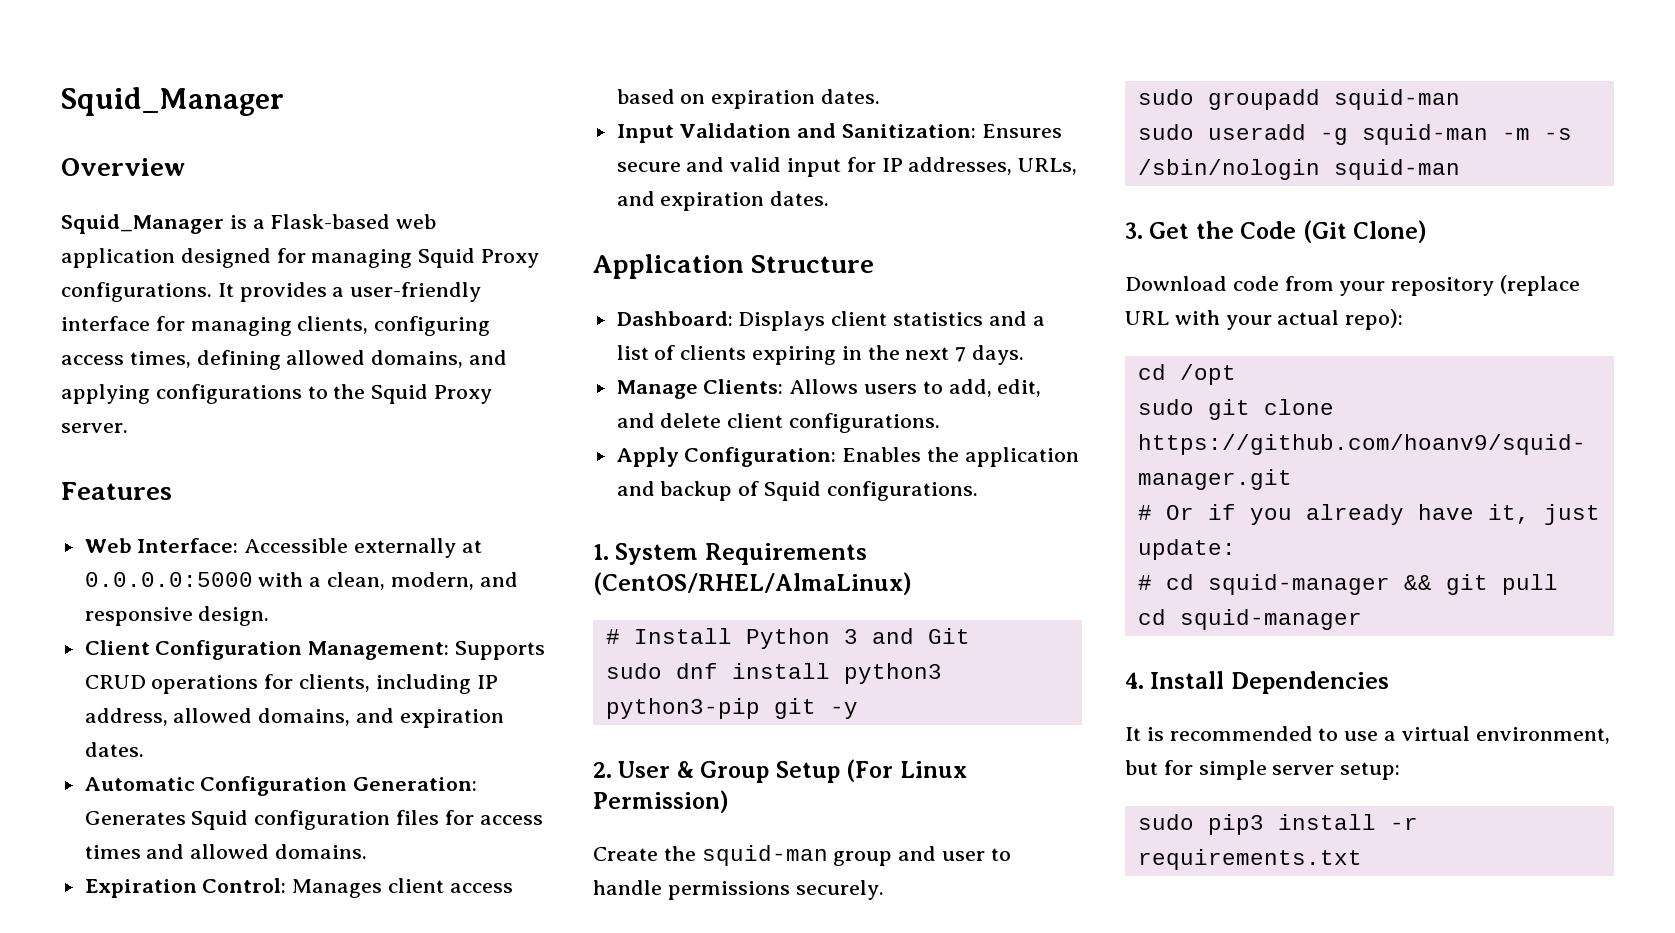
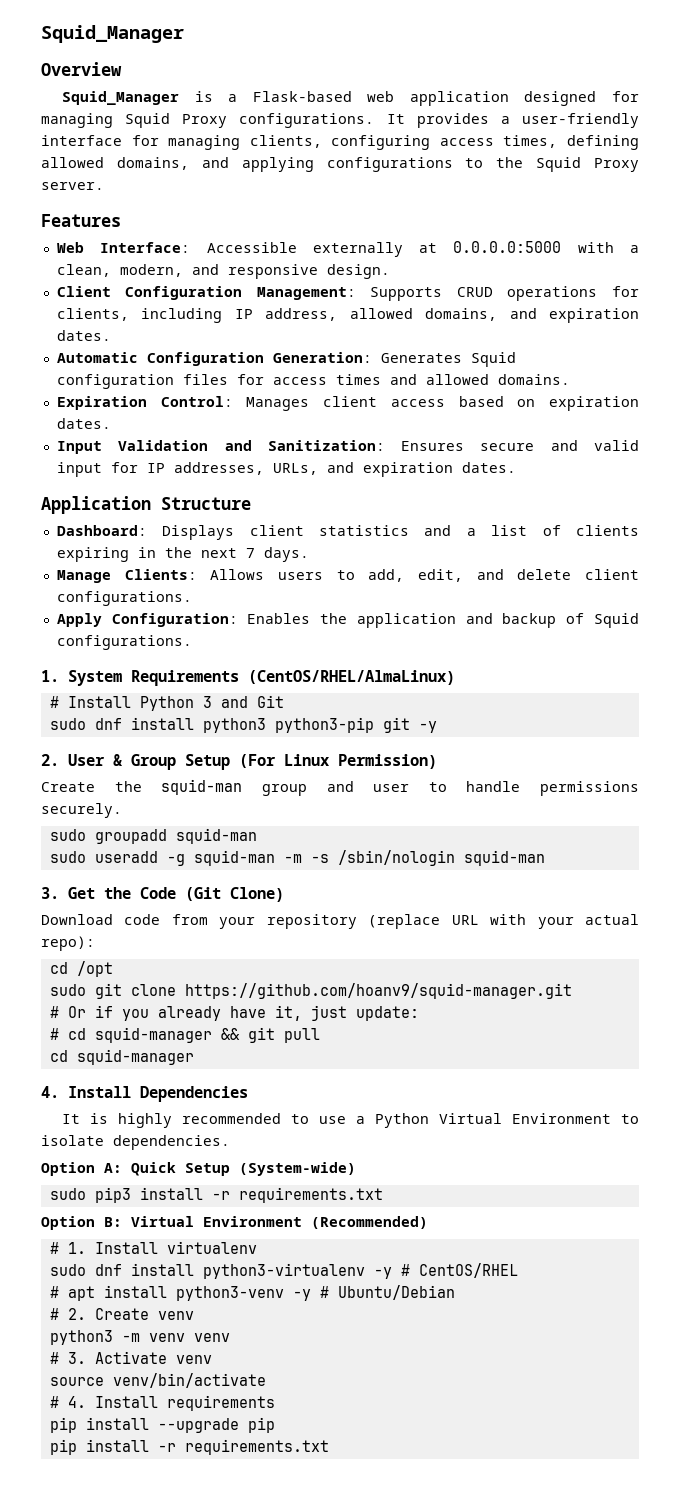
(1164, 734) none -> [118,1113,173,1128] highly
[1401,726,1610,744] [1125,760,1401,780] virtual environment, but for simple server setup: -> [375,1113,640,1128] [41,1135,230,1150] [41,1162,356,1176] Python Virtual Environment to isolate dependencies. // Option A: Quick Setup (System-wide)
(1362, 859) none -> [41,1216,428,1230] [49,1241,257,1254] [49,1263,518,1279] [49,1285,455,1301] [49,1308,194,1320] [49,1330,230,1345] [49,1351,212,1364] [49,1373,266,1388] [49,1395,275,1411] [49,1417,275,1433] [49,1439,329,1455] // Option B: Virtual Environment (Recommended) // # 1. Install virtualenv // sudo dnf install python3-virtualenv -y # CentOS/RHEL // # apt install python3-venv -y # Ubuntu/Debian // # 2. Create venv // python3 -m venv venv // # 3. Activate venv // source venv/bin/activate // # 4. Install requirements // pip install --upgrade pip // pip install -r requirements.txt

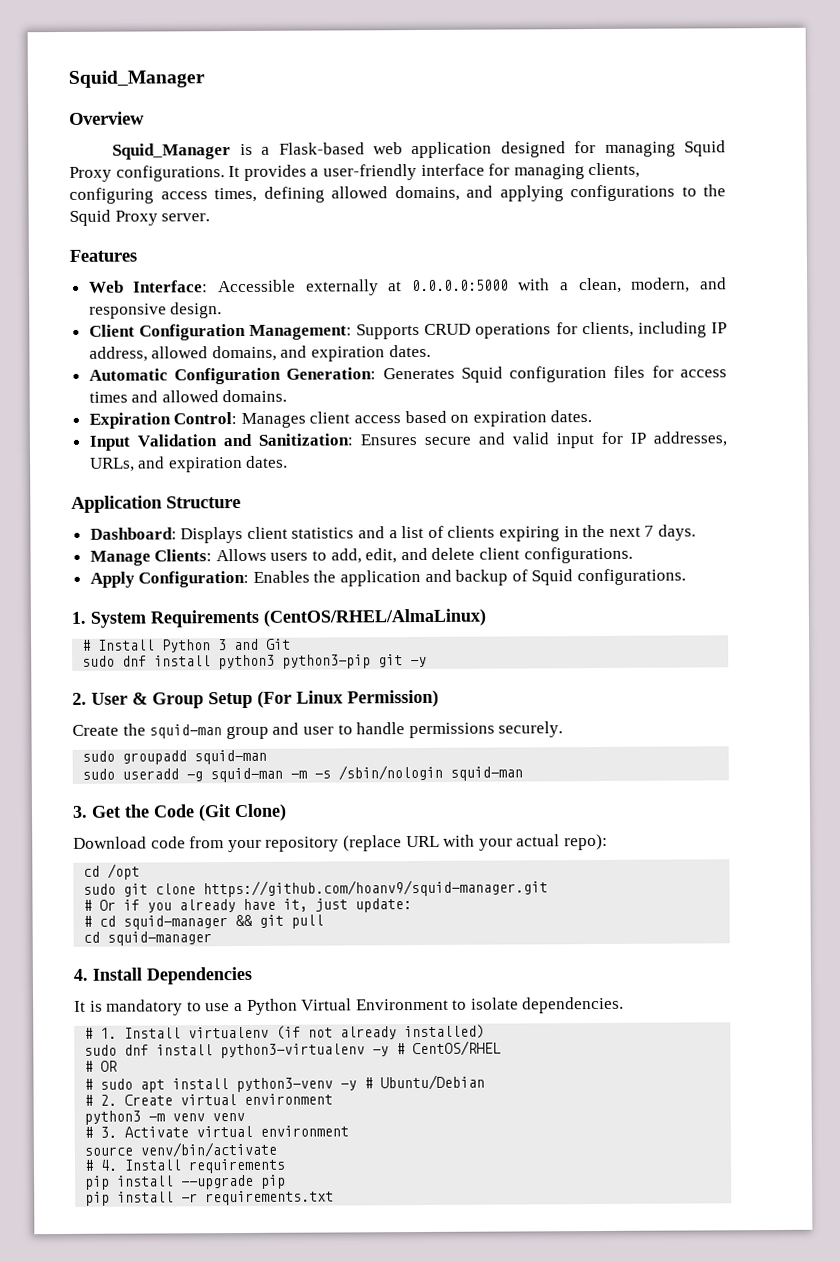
[118,1113,282,1128] highly recommended -> [106,999,184,1016] mandatory
[41,1162,356,1176] [49,1187,383,1203] [41,1216,428,1230] // Option A: Quick Setup (System-wide) // sudo pip3 install -r requirements.txt // Option B: Virtual Environment (Recommended) -> (625, 1005) none
(257, 1247) none -> [276,1024,486,1040] (if not already installed)
(59, 1292) none -> [100,1060,119,1072] [84,1078,134,1090] OR // # sudo
[157,1311,194,1320] venv -> [180,1093,334,1106] virtual environment
[175,1355,212,1364] venv -> [196,1125,350,1138] virtual environment

